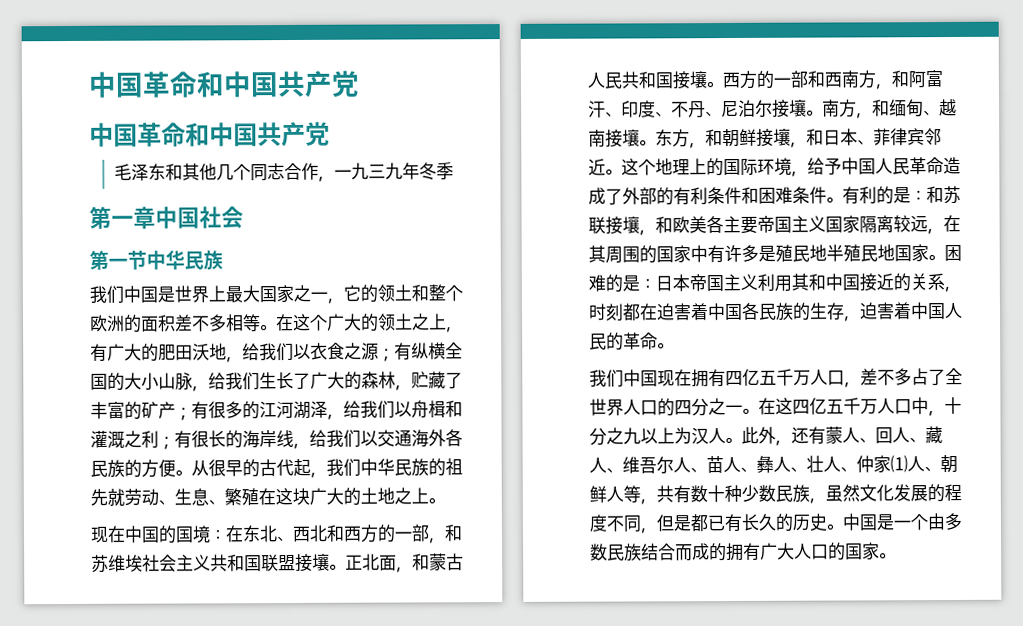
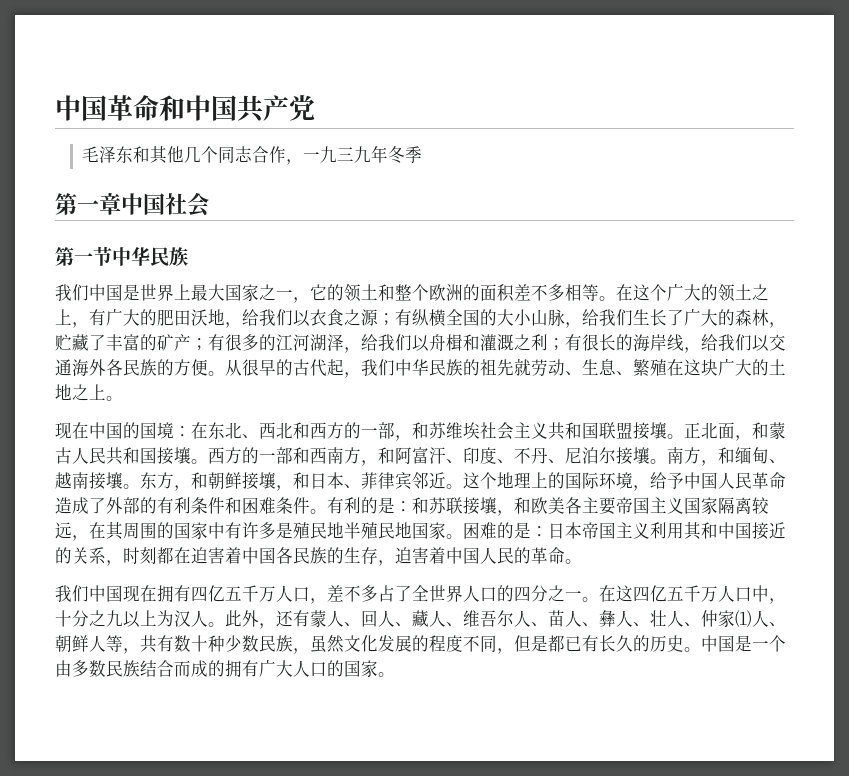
[88,70,360,98] [89,121,330,148] 中国革命和中国共产党 // 中国革命和中国共产党 -> [55,95,315,123] 中国革命和中国共产党

